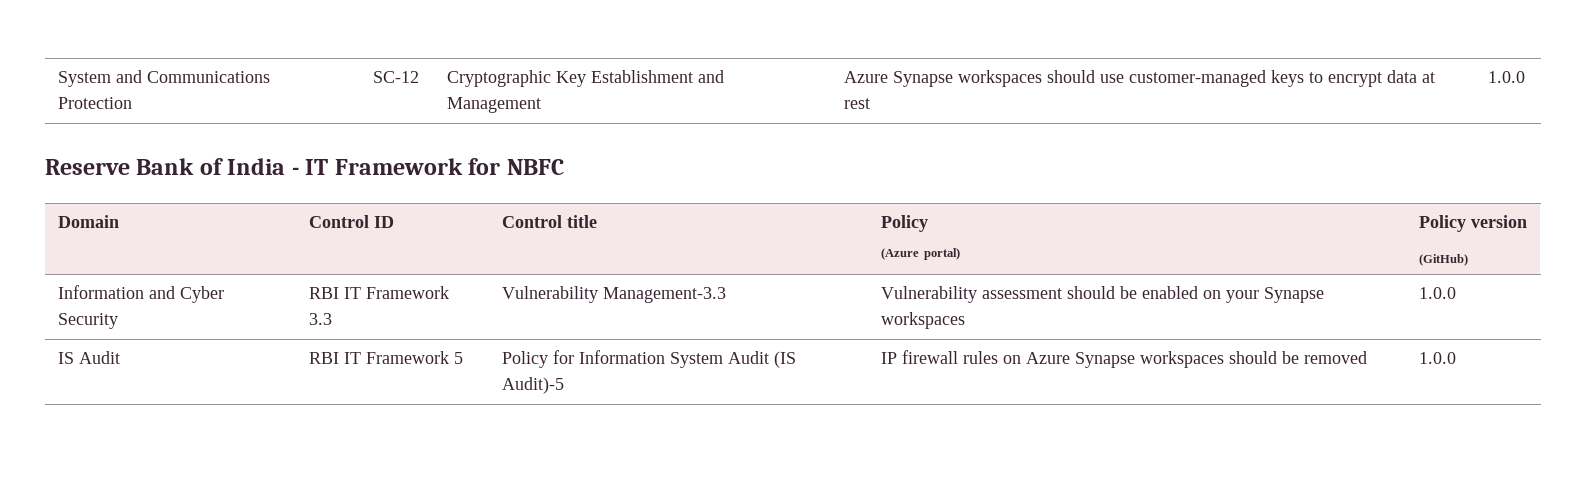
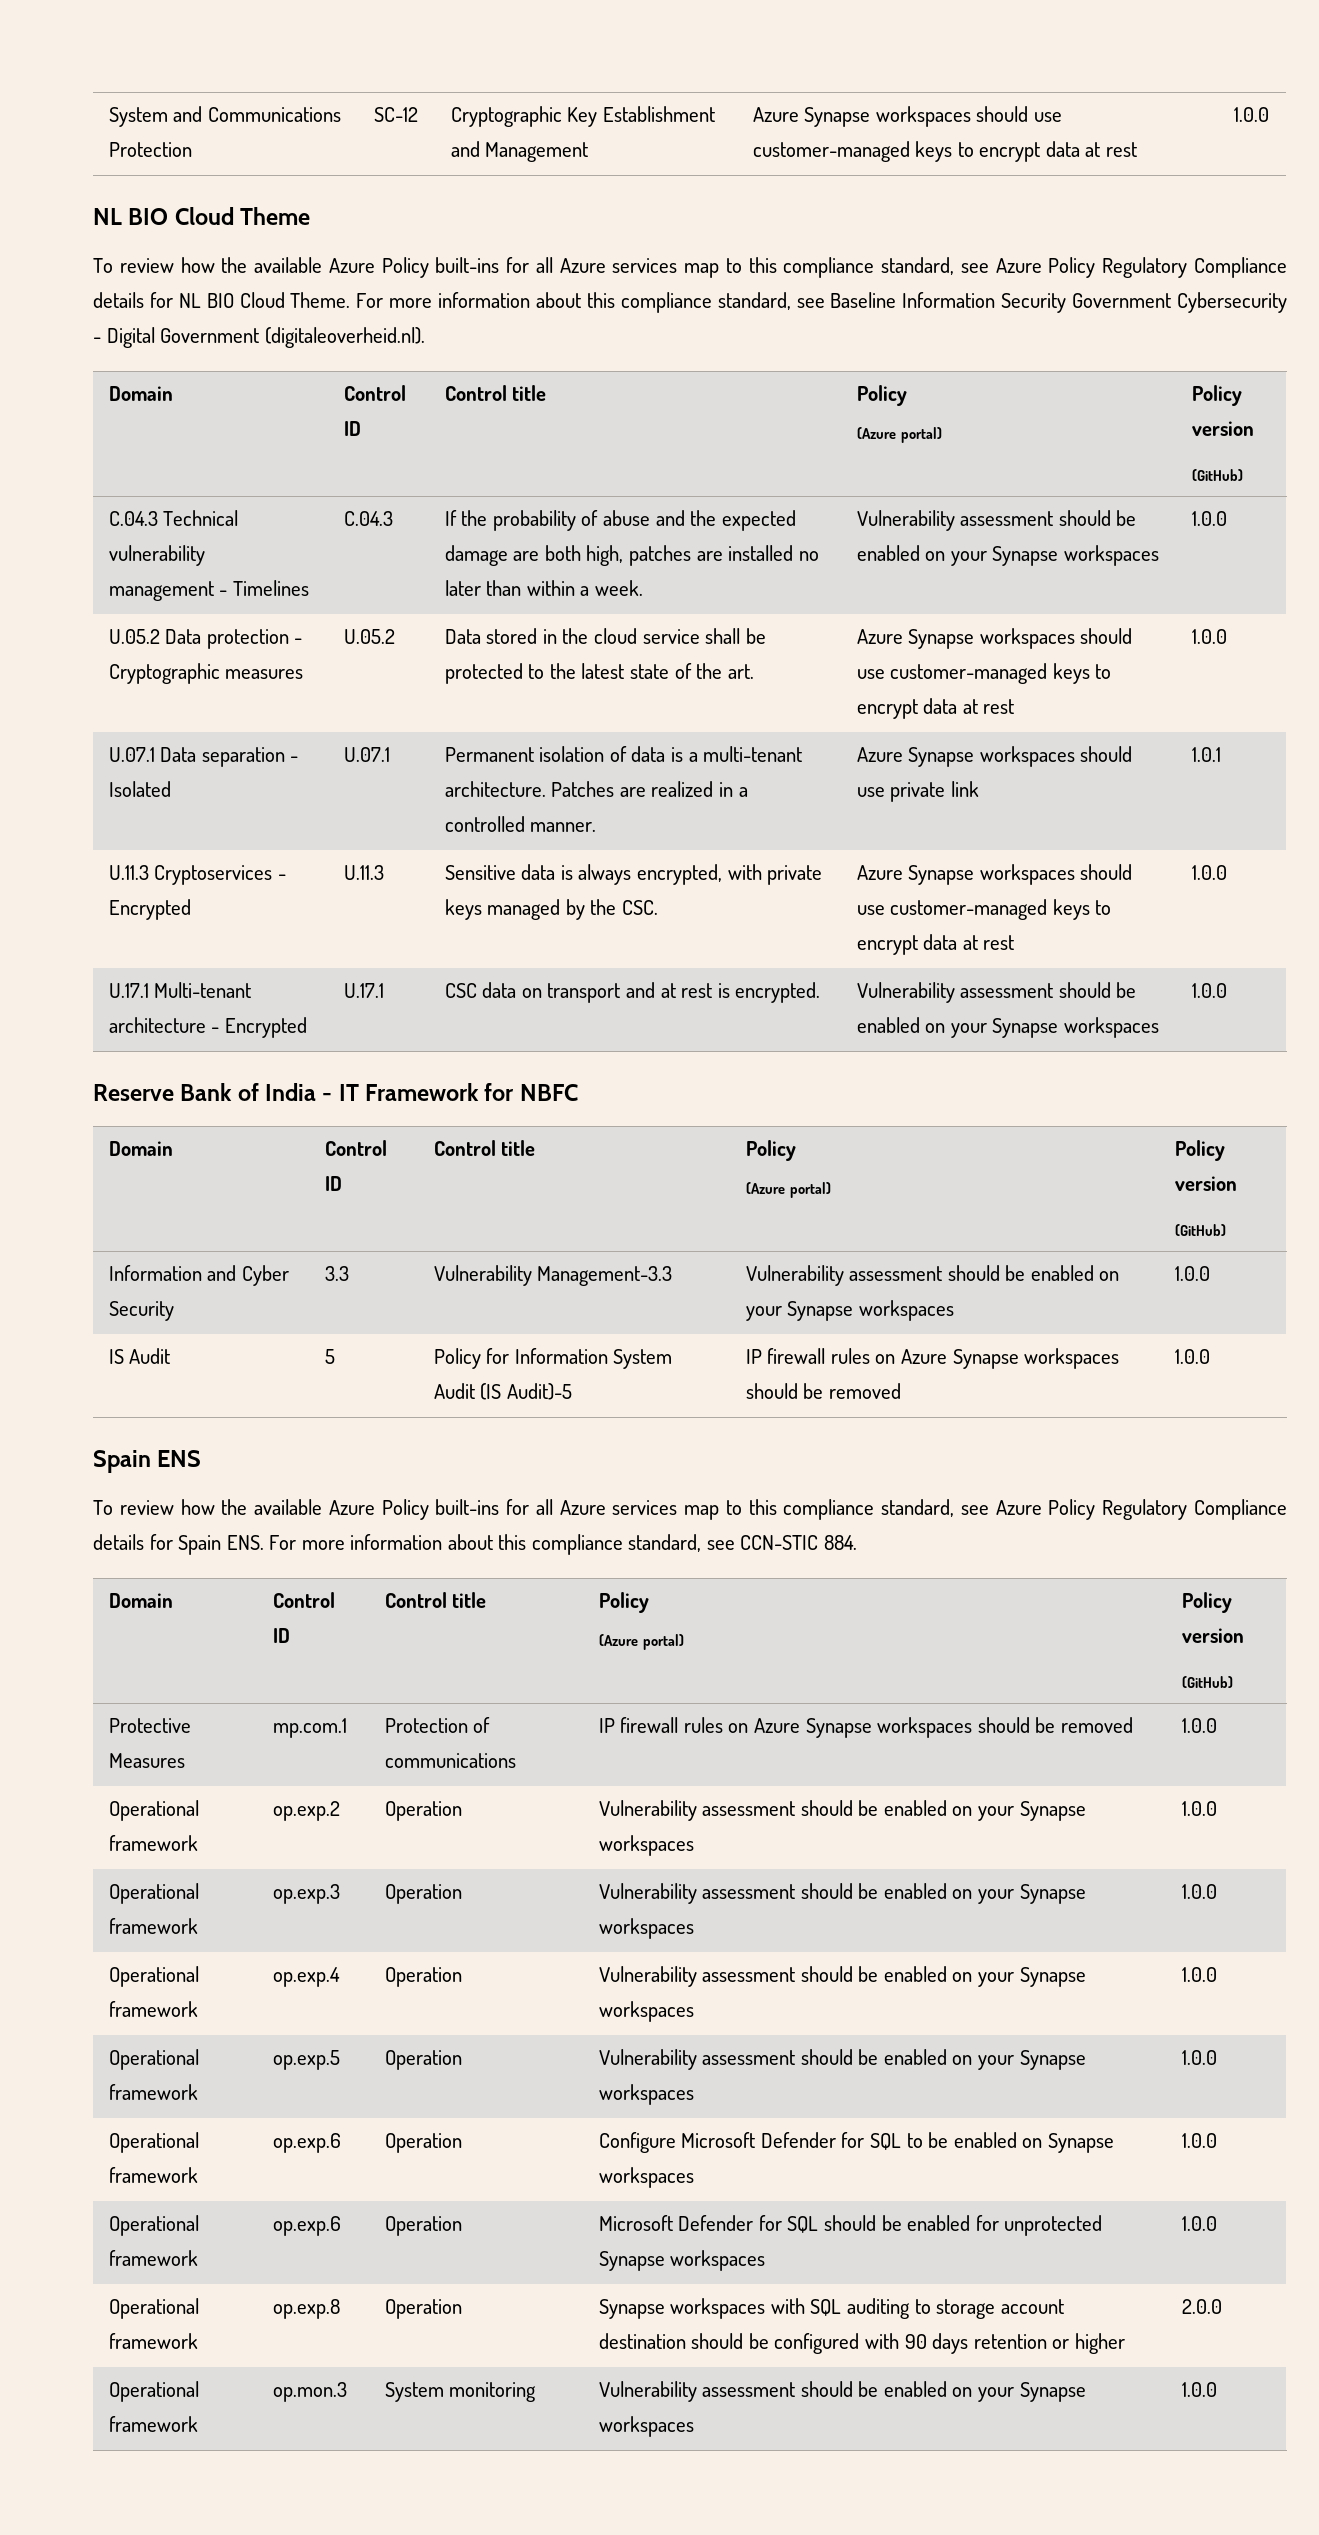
(1526, 77) none -> [93,207,311,225] [93,257,1288,278] [93,292,1287,313] [93,327,425,348] [108,386,173,401] [343,385,406,401] [343,421,361,436] [444,385,547,401] [856,385,907,406] [856,427,943,443] [1191,385,1242,406] [1191,421,1254,436] [1191,469,1243,481] [108,510,239,526] [108,545,205,566] [108,580,309,601] [343,511,393,526] [444,510,796,531] [444,545,819,566] [444,580,643,596] [856,510,1137,531] [856,545,1159,566] [1191,511,1227,526] [108,629,303,649] [108,663,304,684] [343,629,395,644] [444,628,766,644] [444,663,754,684] [856,628,1133,649] [856,663,1112,684] [856,698,1015,719] [1191,629,1227,644] [108,747,299,767] [108,781,171,797] [343,747,390,762] [444,746,803,762] [444,781,748,797] [444,816,597,832] [856,746,1133,767] [856,781,979,802] [1191,747,1221,762] [108,865,286,885] [108,899,191,920] [343,865,384,880] [444,864,823,885] [444,899,658,920] [856,864,1133,885] [856,899,1112,920] [856,934,1015,955] [1191,865,1227,880] [108,982,252,998] [108,1017,307,1038] [343,983,384,998] [444,982,821,1003] [856,982,1137,1003] [856,1017,1159,1038] [1191,983,1227,998] // NL BIO Cloud Theme // To review how the available Azure Policy built-ins for all Azure services map to this compliance standard, see Azure Policy Regulatory Compliance details for NL BIO Cloud Theme. For more information about this compliance standard, see Baseline Information Security Government Cybersecurity - Digital Government (digitaleoverheid.nl). // Domain | Control ID | Control title | Policy // (Azure portal) | Policy version // (GitHub) // C.04.3 Technical vulnerability management - Timelines | C.04.3 | If the probability of abuse and the expected damage are both high, patches are installed no later than within a week. | Vulnerability assessment should be enabled on your Synapse workspaces | 1.0.0 // U.05.2 Data protection - Cryptographic measures | U.05.2 | Data stored in the cloud service shall be protected to the latest state of the art. | Azure Synapse workspaces should use customer-managed keys to encrypt data at rest | 1.0.0 // U.07.1 Data separation - Isolated | U.07.1 | Permanent isolation of data is a multi-tenant architecture. Patches are realized in a controlled manner. | Azure Synapse workspaces should use private link | 1.0.1 // U.11.3 Cryptoservices - Encrypted | U.11.3 | Sensitive data is always encrypted, with private keys managed by the CSC. | Azure Synapse workspaces should use customer-managed keys to encrypt data at rest | 1.0.0 // U.17.1 Multi-tenant architecture - Encrypted | U.17.1 | CSC data on transport and at rest is encrypted. | Vulnerability assessment should be enabled on your Synapse workspaces | 1.0.0
[309,286,450,299] RBI IT Framework -> (174, 1311) none
[309,351,450,364] RBI IT Framework -> (171, 1356) none
(1457, 358) none -> [93,1450,202,1473] [93,1499,1288,1520] [93,1534,857,1555] [108,1593,173,1608] [272,1592,335,1608] [272,1628,290,1643] [384,1592,487,1608] [598,1592,649,1613] [598,1634,685,1650] [1181,1592,1232,1613] [1181,1628,1244,1643] [1181,1676,1233,1688] [108,1718,191,1733] [108,1753,185,1768] [272,1718,347,1738] [384,1717,491,1733] [384,1753,516,1768] [598,1717,1133,1738] [1181,1718,1217,1733] [108,1800,199,1821] [108,1835,198,1851] [272,1801,340,1821] [384,1801,462,1821] [598,1800,1086,1821] [598,1835,694,1856] [1181,1801,1217,1816] [108,1883,199,1904] [108,1918,198,1934] [272,1884,340,1904] [384,1884,462,1904] [598,1883,1086,1904] [598,1918,694,1939] [1181,1884,1217,1899] [108,1966,199,1987] [108,2001,198,2017] [272,1967,340,1987] [384,1967,462,1987] [598,1966,1086,1987] [598,2001,694,2022] [1181,1967,1217,1982] [108,2049,199,2070] [108,2084,198,2100] [272,2050,340,2070] [384,2050,462,2070] [598,2049,1086,2070] [598,2084,694,2105] [1181,2050,1217,2065] [108,2132,199,2153] [108,2167,198,2183] [272,2133,341,2153] [384,2133,462,2153] [598,2132,1114,2153] [598,2167,694,2188] [1181,2133,1217,2148] [108,2215,199,2236] [108,2250,198,2266] [272,2216,341,2236] [384,2216,462,2236] [598,2215,1103,2236] [598,2250,766,2271] [1181,2216,1217,2231] [108,2298,199,2319] [108,2333,198,2349] [272,2299,340,2319] [384,2299,462,2319] [598,2298,1064,2319] [598,2333,1125,2354] [1181,2299,1222,2314] [108,2381,199,2402] [108,2416,198,2432] [272,2382,347,2402] [384,2382,537,2402] [598,2381,1086,2402] [598,2416,694,2437] [1181,2382,1217,2397] // Spain ENS // To review how the available Azure Policy built-ins for all Azure services map to this compliance standard, see Azure Policy Regulatory Compliance details for Spain ENS. For more information about this compliance standard, see CCN-STIC 884. // Domain | Control ID | Control title | Policy // (Azure portal) | Policy version // (GitHub) // Protective Measures | mp.com.1 | Protection of communications | IP firewall rules on Azure Synapse workspaces should be removed | 1.0.0 // Operational framework | op.exp.2 | Operation | Vulnerability assessment should be enabled on your Synapse workspaces | 1.0.0 // Operational framework | op.exp.3 | Operation | Vulnerability assessment should be enabled on your Synapse workspaces | 1.0.0 // Operational framework | op.exp.4 | Operation | Vulnerability assessment should be enabled on your Synapse workspaces | 1.0.0 // Operational framework | op.exp.5 | Operation | Vulnerability assessment should be enabled on your Synapse workspaces | 1.0.0 // Operational framework | op.exp.6 | Operation | Configure Microsoft Defender for SQL to be enabled on Synapse workspaces | 1.0.0 // Operational framework | op.exp.6 | Operation | Microsoft Defender for SQL should be enabled for unprotected Synapse workspaces | 1.0.0 // Operational framework | op.exp.8 | Operation | Synapse workspaces with SQL auditing to storage account destination should be configured with 90 days retention or higher | 2.0.0 // Operational framework | op.mon.3 | System monitoring | Vulnerability assessment should be enabled on your Synapse workspaces | 1.0.0

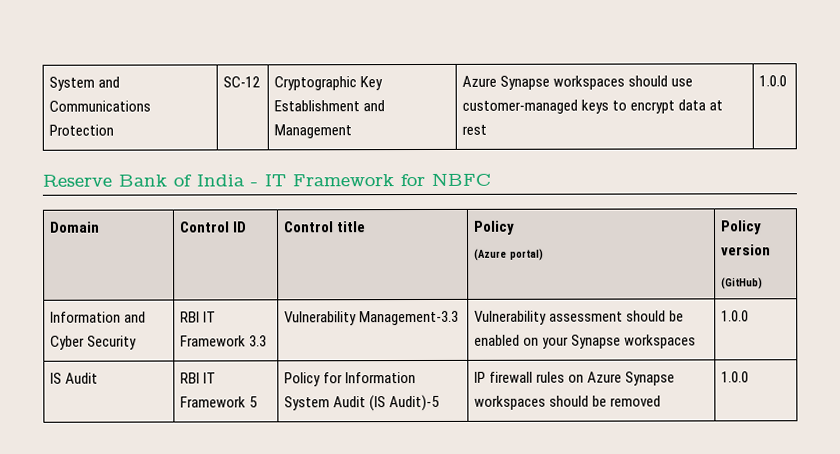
[93,207,311,225] [93,257,1288,278] [93,292,1287,313] [93,327,425,348] [108,386,173,401] [343,385,406,401] [343,421,361,436] [444,385,547,401] [856,385,907,406] [856,427,943,443] [1191,385,1242,406] [1191,421,1254,436] [1191,469,1243,481] [108,510,239,526] [108,545,205,566] [108,580,309,601] [343,511,393,526] [444,510,796,531] [444,545,819,566] [444,580,643,596] [856,510,1137,531] [856,545,1159,566] [1191,511,1227,526] [108,629,303,649] [108,663,304,684] [343,629,395,644] [444,628,766,644] [444,663,754,684] [856,628,1133,649] [856,663,1112,684] [856,698,1015,719] [1191,629,1227,644] [108,747,299,767] [108,781,171,797] [343,747,390,762] [444,746,803,762] [444,781,748,797] [444,816,597,832] [856,746,1133,767] [856,781,979,802] [1191,747,1221,762] [108,865,286,885] [108,899,191,920] [343,865,384,880] [444,864,823,885] [444,899,658,920] [856,864,1133,885] [856,899,1112,920] [856,934,1015,955] [1191,865,1227,880] [108,982,252,998] [108,1017,307,1038] [343,983,384,998] [444,982,821,1003] [856,982,1137,1003] [856,1017,1159,1038] [1191,983,1227,998] // NL BIO Cloud Theme // To review how the available Azure Policy built-ins for all Azure services map to this compliance standard, see Azure Policy Regulatory Compliance details for NL BIO Cloud Theme. For more information about this compliance standard, see Baseline Information Security Government Cybersecurity - Digital Government (digitaleoverheid.nl). // Domain | Control ID | Control title | Policy // (Azure portal) | Policy version // (GitHub) // C.04.3 Technical vulnerability management - Timelines | C.04.3 | If the probability of abuse and the expected damage are both high, patches are installed no later than within a week. | Vulnerability assessment should be enabled on your Synapse workspaces | 1.0.0 // U.05.2 Data protection - Cryptographic measures | U.05.2 | Data stored in the cloud service shall be protected to the latest state of the art. | Azure Synapse workspaces should use customer-managed keys to encrypt data at rest | 1.0.0 // U.07.1 Data separation - Isolated | U.07.1 | Permanent isolation of data is a multi-tenant architecture. Patches are realized in a controlled manner. | Azure Synapse workspaces should use private link | 1.0.1 // U.11.3 Cryptoservices - Encrypted | U.11.3 | Sensitive data is always encrypted, with private keys managed by the CSC. | Azure Synapse workspaces should use customer-managed keys to encrypt data at rest | 1.0.0 // U.17.1 Multi-tenant architecture - Encrypted | U.17.1 | CSC data on transport and at rest is encrypted. | Vulnerability assessment should be enabled on your Synapse workspaces | 1.0.0 -> (788, 81) none
(174, 1311) none -> [180,311,217,323] [180,335,247,347] RBI IT Framework
(171, 1356) none -> [180,372,217,384] [180,396,247,408] RBI IT Framework
[93,1450,202,1473] [93,1499,1288,1520] [93,1534,857,1555] [108,1593,173,1608] [272,1592,335,1608] [272,1628,290,1643] [384,1592,487,1608] [598,1592,649,1613] [598,1634,685,1650] [1181,1592,1232,1613] [1181,1628,1244,1643] [1181,1676,1233,1688] [108,1718,191,1733] [108,1753,185,1768] [272,1718,347,1738] [384,1717,491,1733] [384,1753,516,1768] [598,1717,1133,1738] [1181,1718,1217,1733] [108,1800,199,1821] [108,1835,198,1851] [272,1801,340,1821] [384,1801,462,1821] [598,1800,1086,1821] [598,1835,694,1856] [1181,1801,1217,1816] [108,1883,199,1904] [108,1918,198,1934] [272,1884,340,1904] [384,1884,462,1904] [598,1883,1086,1904] [598,1918,694,1939] [1181,1884,1217,1899] [108,1966,199,1987] [108,2001,198,2017] [272,1967,340,1987] [384,1967,462,1987] [598,1966,1086,1987] [598,2001,694,2022] [1181,1967,1217,1982] [108,2049,199,2070] [108,2084,198,2100] [272,2050,340,2070] [384,2050,462,2070] [598,2049,1086,2070] [598,2084,694,2105] [1181,2050,1217,2065] [108,2132,199,2153] [108,2167,198,2183] [272,2133,341,2153] [384,2133,462,2153] [598,2132,1114,2153] [598,2167,694,2188] [1181,2133,1217,2148] [108,2215,199,2236] [108,2250,198,2266] [272,2216,341,2236] [384,2216,462,2236] [598,2215,1103,2236] [598,2250,766,2271] [1181,2216,1217,2231] [108,2298,199,2319] [108,2333,198,2349] [272,2299,340,2319] [384,2299,462,2319] [598,2298,1064,2319] [598,2333,1125,2354] [1181,2299,1222,2314] [108,2381,199,2402] [108,2416,198,2432] [272,2382,347,2402] [384,2382,537,2402] [598,2381,1086,2402] [598,2416,694,2437] [1181,2382,1217,2397] // Spain ENS // To review how the available Azure Policy built-ins for all Azure services map to this compliance standard, see Azure Policy Regulatory Compliance details for Spain ENS. For more information about this compliance standard, see CCN-STIC 884. // Domain | Control ID | Control title | Policy // (Azure portal) | Policy version // (GitHub) // Protective Measures | mp.com.1 | Protection of communications | IP firewall rules on Azure Synapse workspaces should be removed | 1.0.0 // Operational framework | op.exp.2 | Operation | Vulnerability assessment should be enabled on your Synapse workspaces | 1.0.0 // Operational framework | op.exp.3 | Operation | Vulnerability assessment should be enabled on your Synapse workspaces | 1.0.0 // Operational framework | op.exp.4 | Operation | Vulnerability assessment should be enabled on your Synapse workspaces | 1.0.0 // Operational framework | op.exp.5 | Operation | Vulnerability assessment should be enabled on your Synapse workspaces | 1.0.0 // Operational framework | op.exp.6 | Operation | Configure Microsoft Defender for SQL to be enabled on Synapse workspaces | 1.0.0 // Operational framework | op.exp.6 | Operation | Microsoft Defender for SQL should be enabled for unprotected Synapse workspaces | 1.0.0 // Operational framework | op.exp.8 | Operation | Synapse workspaces with SQL auditing to storage account destination should be configured with 90 days retention or higher | 2.0.0 // Operational framework | op.mon.3 | System monitoring | Vulnerability assessment should be enabled on your Synapse workspaces | 1.0.0 -> (750, 377) none

